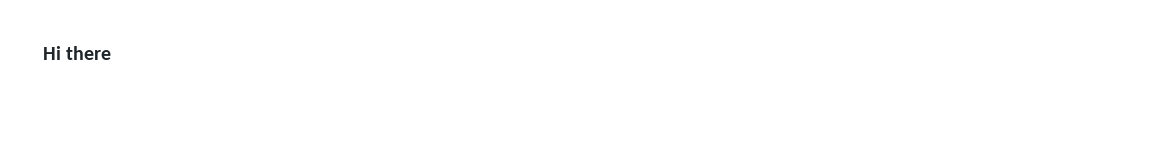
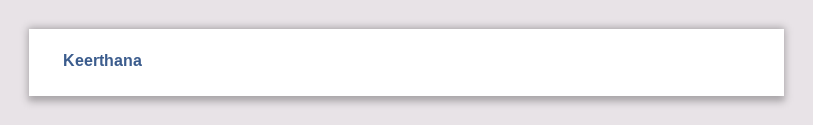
[43,46,112,60] Hi there -> [63,54,142,66] Keerthana

